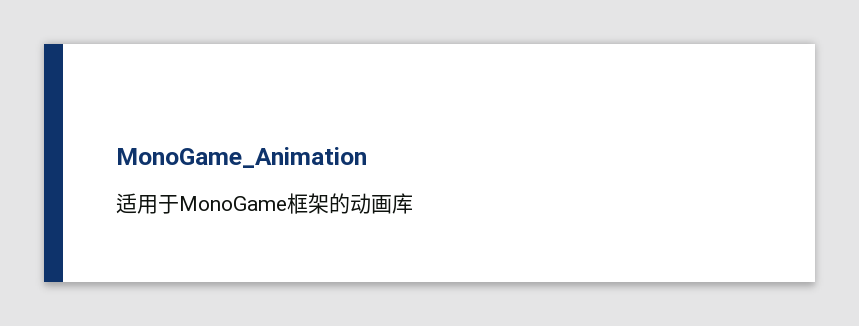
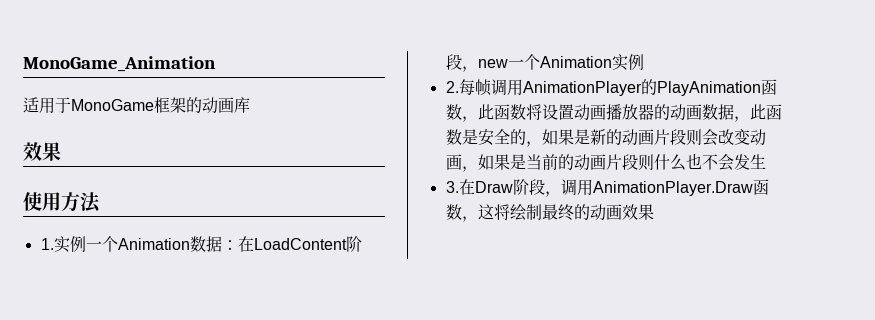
(413, 203) none -> [23,142,61,161] [23,192,101,213] [40,236,362,253] [445,54,644,72] [445,79,777,96] [445,104,782,122] [445,129,766,147] [445,153,766,172] [445,179,769,197] [445,204,654,222] // 效果 // 使用方法 // 1.实例一个Animation数据：在LoadContent阶段，new一个Animation实例 // 2.每帧调用AnimationPlayer的PlayAnimation函数，此函数将设置动画播放器的动画数据，此函数是安全的，如果是新的动画片段则会改变动画，如果是当前的动画片段则什么也不会发生 // 3.在Draw阶段，调用AnimationPlayer.Draw函数，这将绘制最终的动画效果

